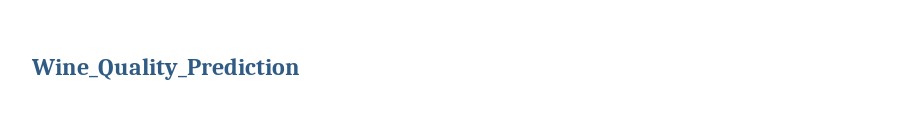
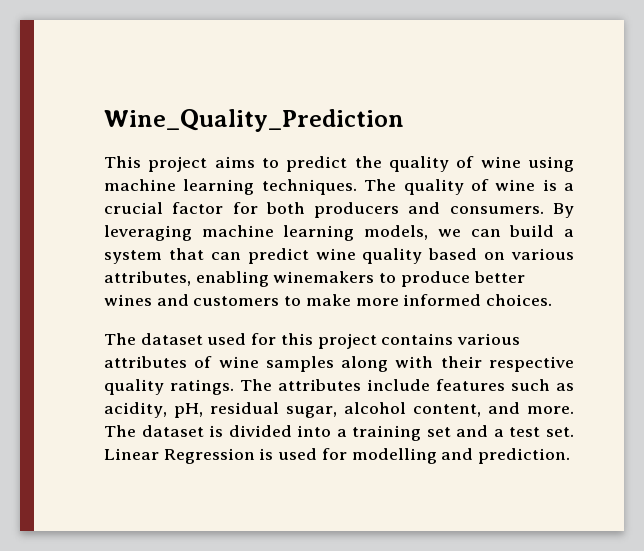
(300, 69) none -> [104,156,574,172] [104,179,574,195] [104,202,574,218] [104,225,574,241] [104,248,574,264] [104,271,525,287] [104,294,553,306] [104,333,521,349] [104,356,574,372] [104,379,574,395] [104,402,574,418] [104,425,574,441] [104,448,571,464] // This project aims to predict the quality of wine using machine learning techniques. The quality of wine is a crucial factor for both producers and consumers. By leveraging machine learning models, we can build a system that can predict wine quality based on various attributes, enabling winemakers to produce better wines and customers to make more informed choices. // The dataset used for this project contains various attributes of wine samples along with their respective quality ratings. The attributes include features such as acidity, pH, residual sugar, alcohol content, and more. The dataset is divided into a training set and a test set. Linear Regression is used for modelling and prediction.

